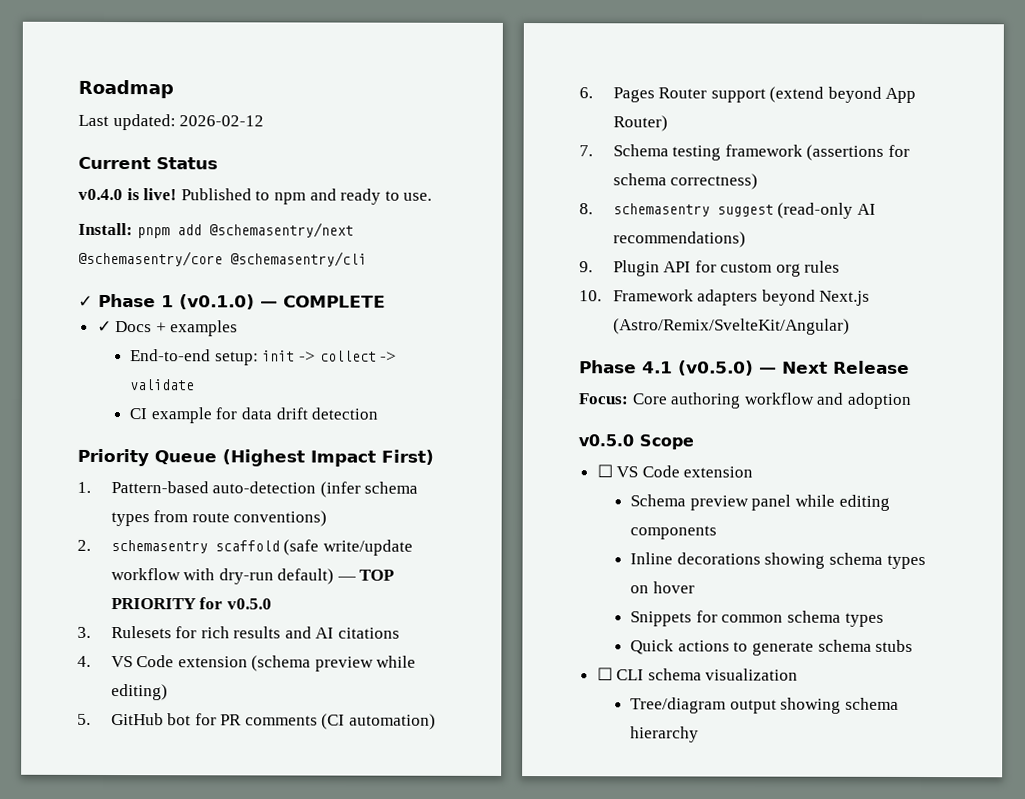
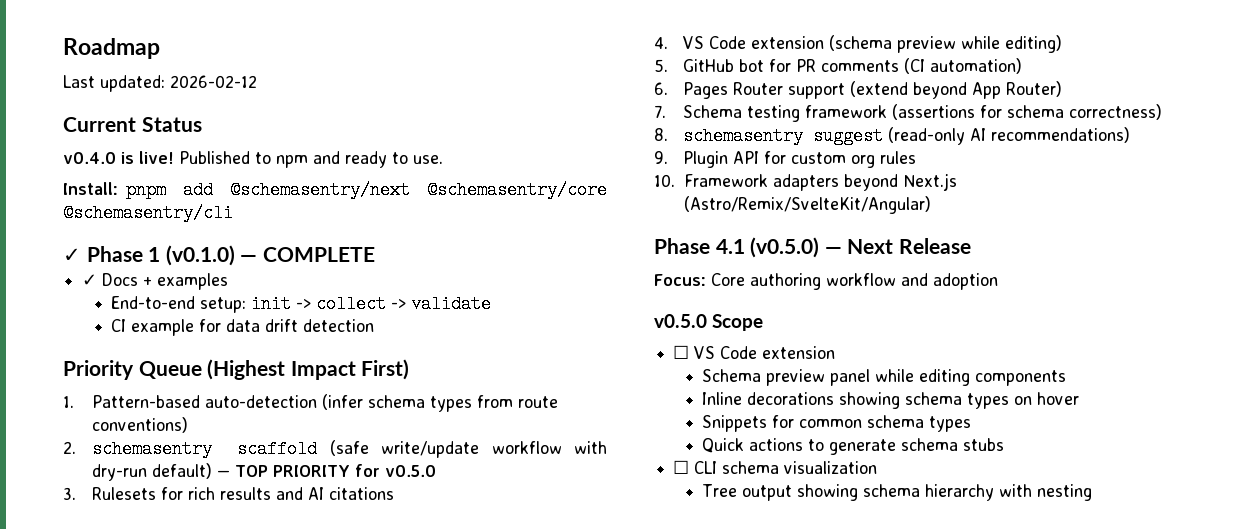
[630,697,727,714] Tree/diagram -> [702,484,738,497] Tree
(700, 734) none -> [999,484,1093,501] with nesting

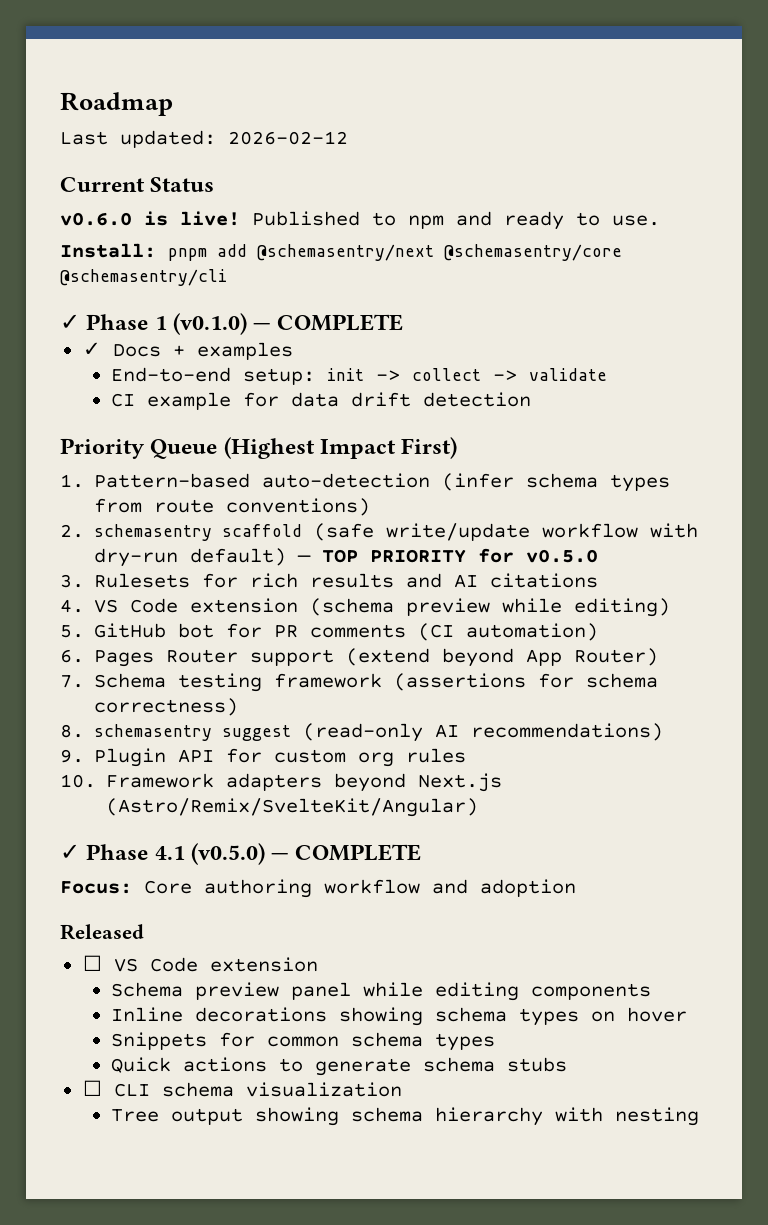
[63,152,116,164] v0.4.0 -> [60,212,132,226] v0.6.0
(931, 205) none -> [60,844,80,860] ✓
[847,238,971,254] Next Release -> [294,844,421,861] COMPLETE
[654,314,763,331] v0.5.0 Scope -> [60,924,144,940] Released

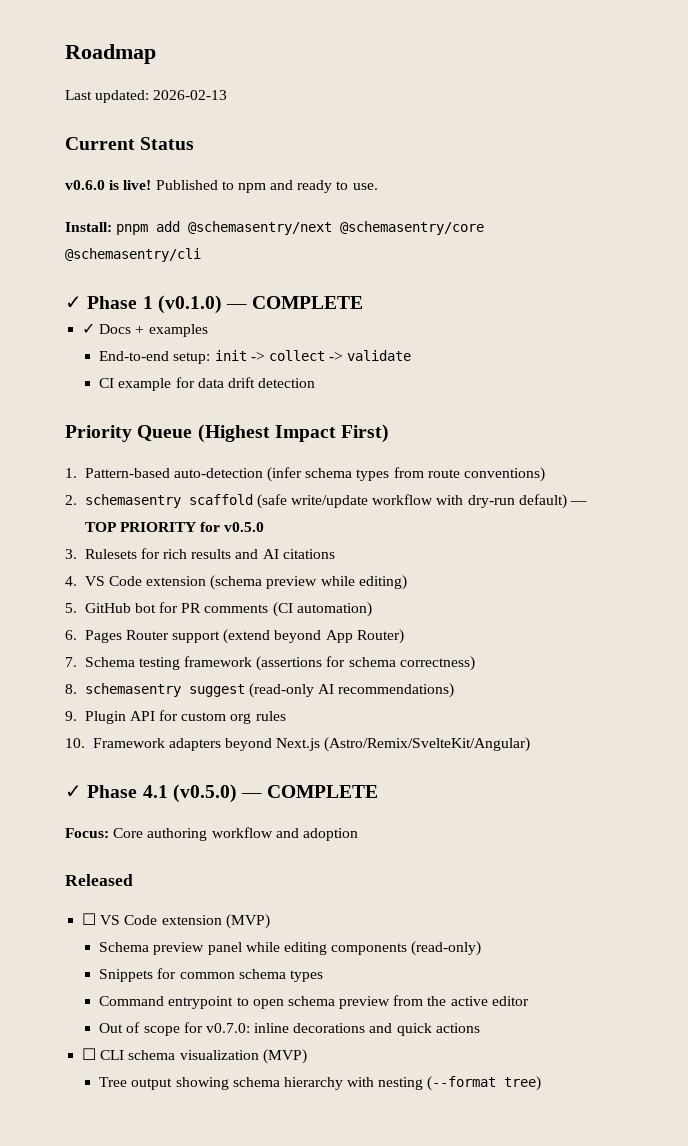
[228,131,348,145] 2026-02-12 -> [153,90,228,100] 2026-02-13
(318, 964) none -> [225,914,270,929] (MVP)
[111,1007,688,1026] // Inline decorations showing schema types on hover -> [411,941,482,956] (read-only)
[111,1057,568,1076] Quick actions to generate schema stubs -> [99,995,529,1009] [99,1022,480,1036] Command entrypoint to open schema preview from the active editor // Out of scope for v0.7.0: inline decorations and quick actions
(402, 1089) none -> [262,1049,307,1064] (MVP)
(700, 1116) none -> [427,1076,542,1091] (--format tree)

